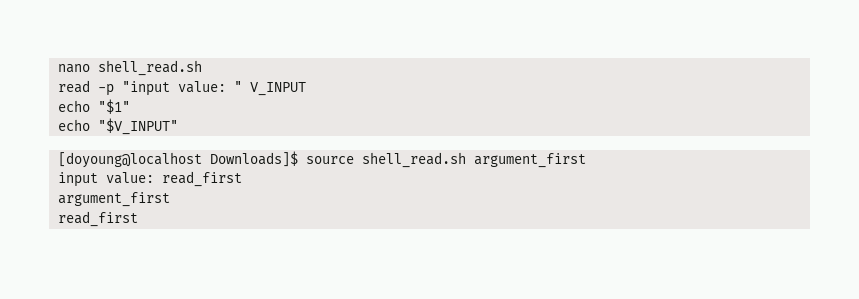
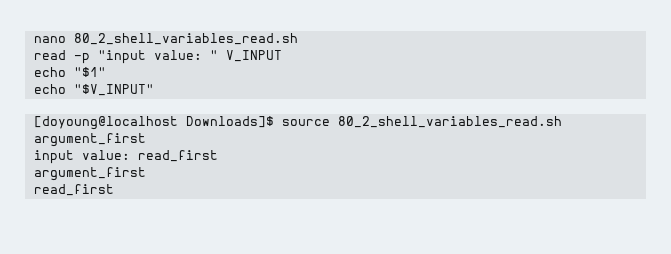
[97,60,202,76] shell_read.sh -> [73,33,298,45] 80_2_shell_variables_read.sh
[361,152,466,168] shell_read.sh -> [337,116,562,128] 80_2_shell_variables_read.sh

